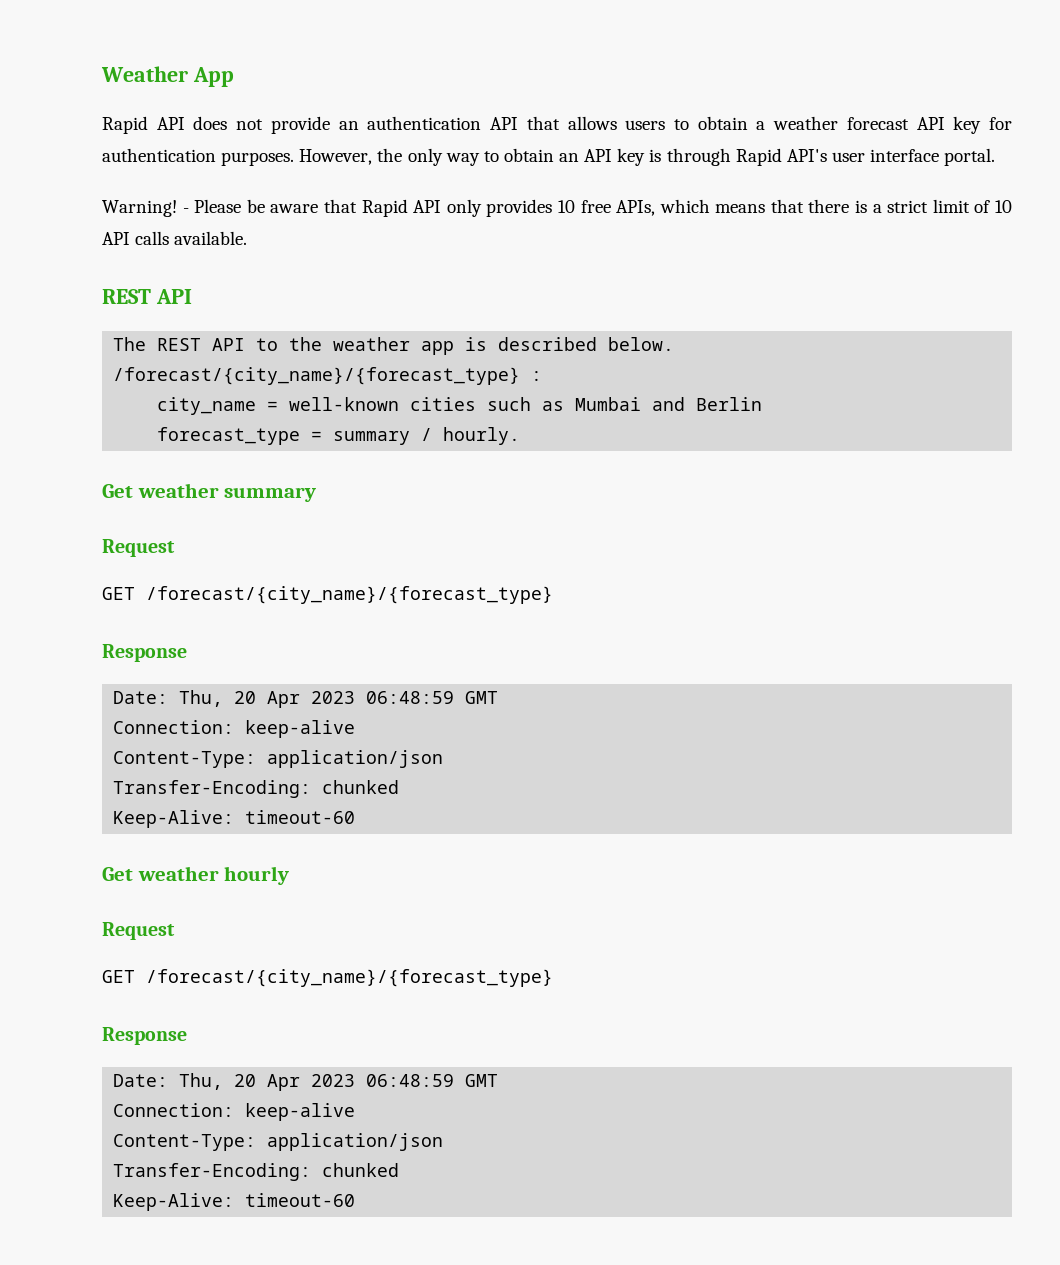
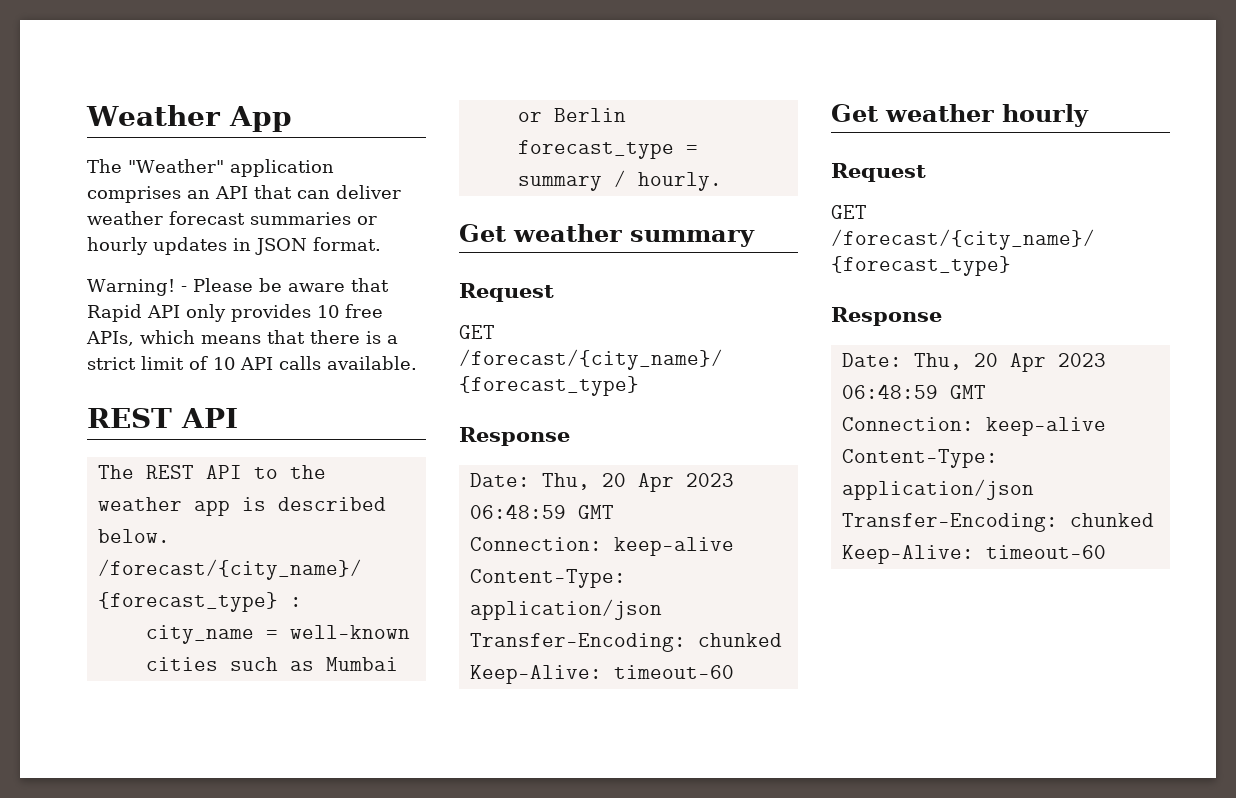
[102,116,1012,134] [102,148,996,166] Rapid API does not provide an authentication API that allows users to obtain a weather forecast API key for authentication purposes. However, the only way to obtain an API key is through Rapid API's user interface portal. -> [87,159,334,177] [87,185,401,203] [87,211,377,225] [87,237,381,255] The "Weather" application comprises an API that can deliver weather forecast summaries or hourly updates in JSON format.
[652,397,686,411] and -> [517,112,542,122] or

